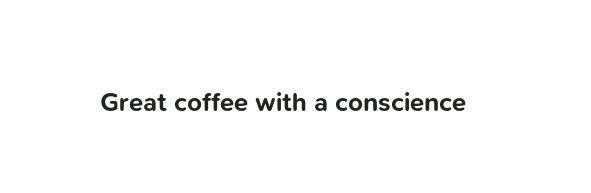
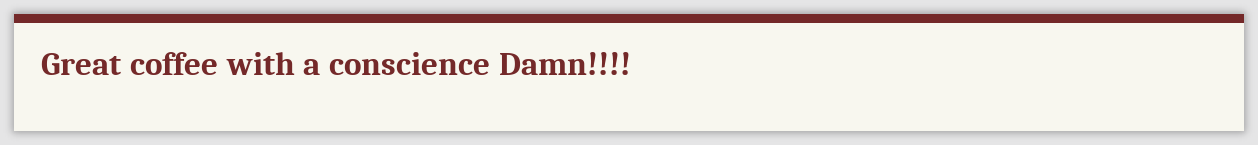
(467, 102) none -> [498,52,631,75] Damn!!!!

